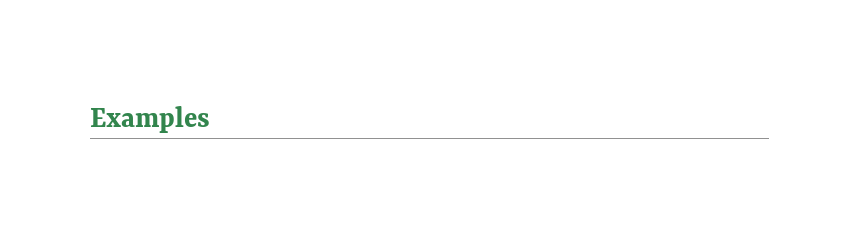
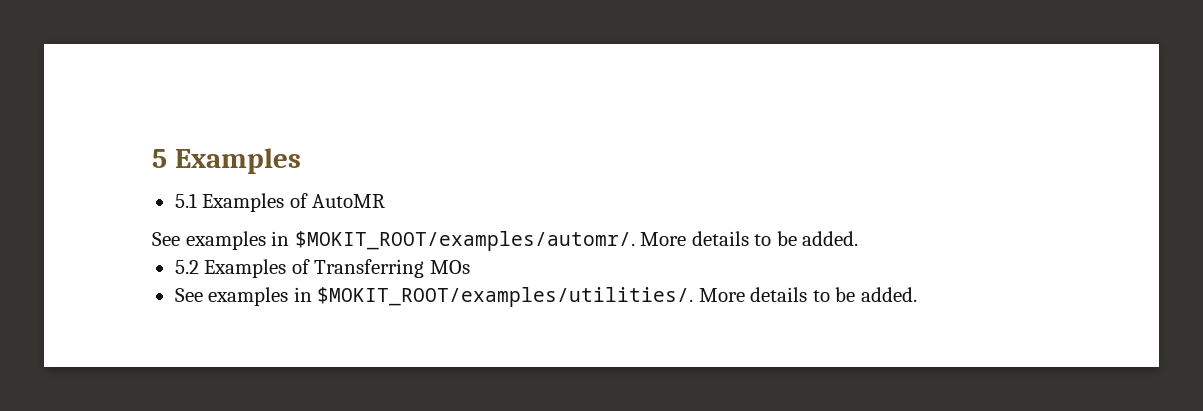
[90,106,210,133] Examples -> [152,148,301,174] [174,193,386,212] [152,231,859,251] [174,259,470,278] [174,287,917,307] 5 Examples // 5.1 Examples of AutoMR // See examples in $MOKIT_ROOT/examples/automr/. More details to be added. // 5.2 Examples of Transferring MOs // See examples in $MOKIT_ROOT/examples/utilities/. More details to be added.

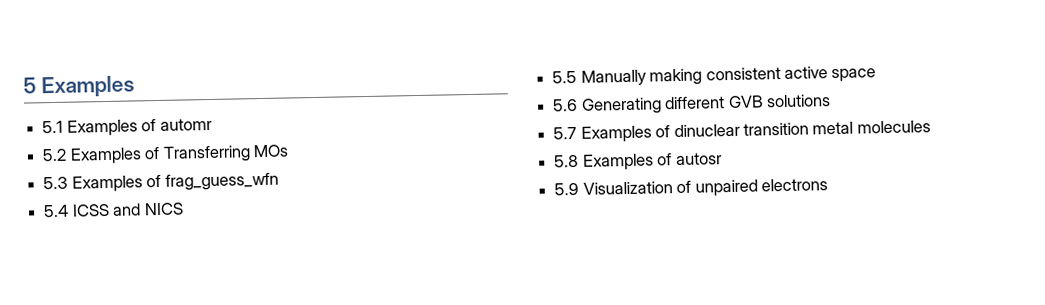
[312,194,386,208] [152,231,859,251] AutoMR // See examples in $MOKIT_ROOT/examples/automr/. More details to be added. -> [159,117,212,131] automr
[174,287,917,307] See examples in $MOKIT_ROOT/examples/utilities/. More details to be added. -> [43,172,279,193] [43,202,184,218] [552,66,877,87] [552,94,831,115] [553,120,931,143] [554,152,722,171] [554,178,828,197] 5.3 Examples of frag_guess_wfn // 5.4 ICSS and NICS // 5.5 Manually making consistent active space // 5.6 Generating different GVB solutions // 5.7 Examples of dinuclear transition metal molecules // 5.8 Examples of autosr // 5.9 Visualization of unpaired electrons

